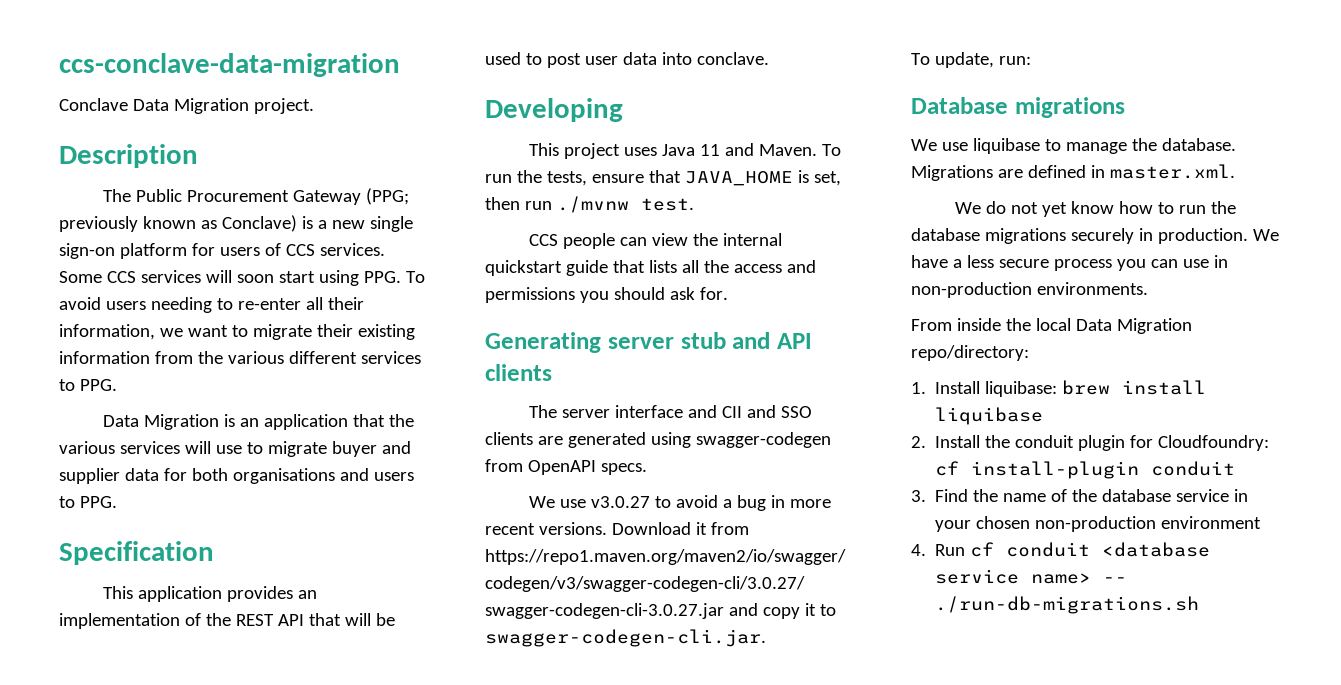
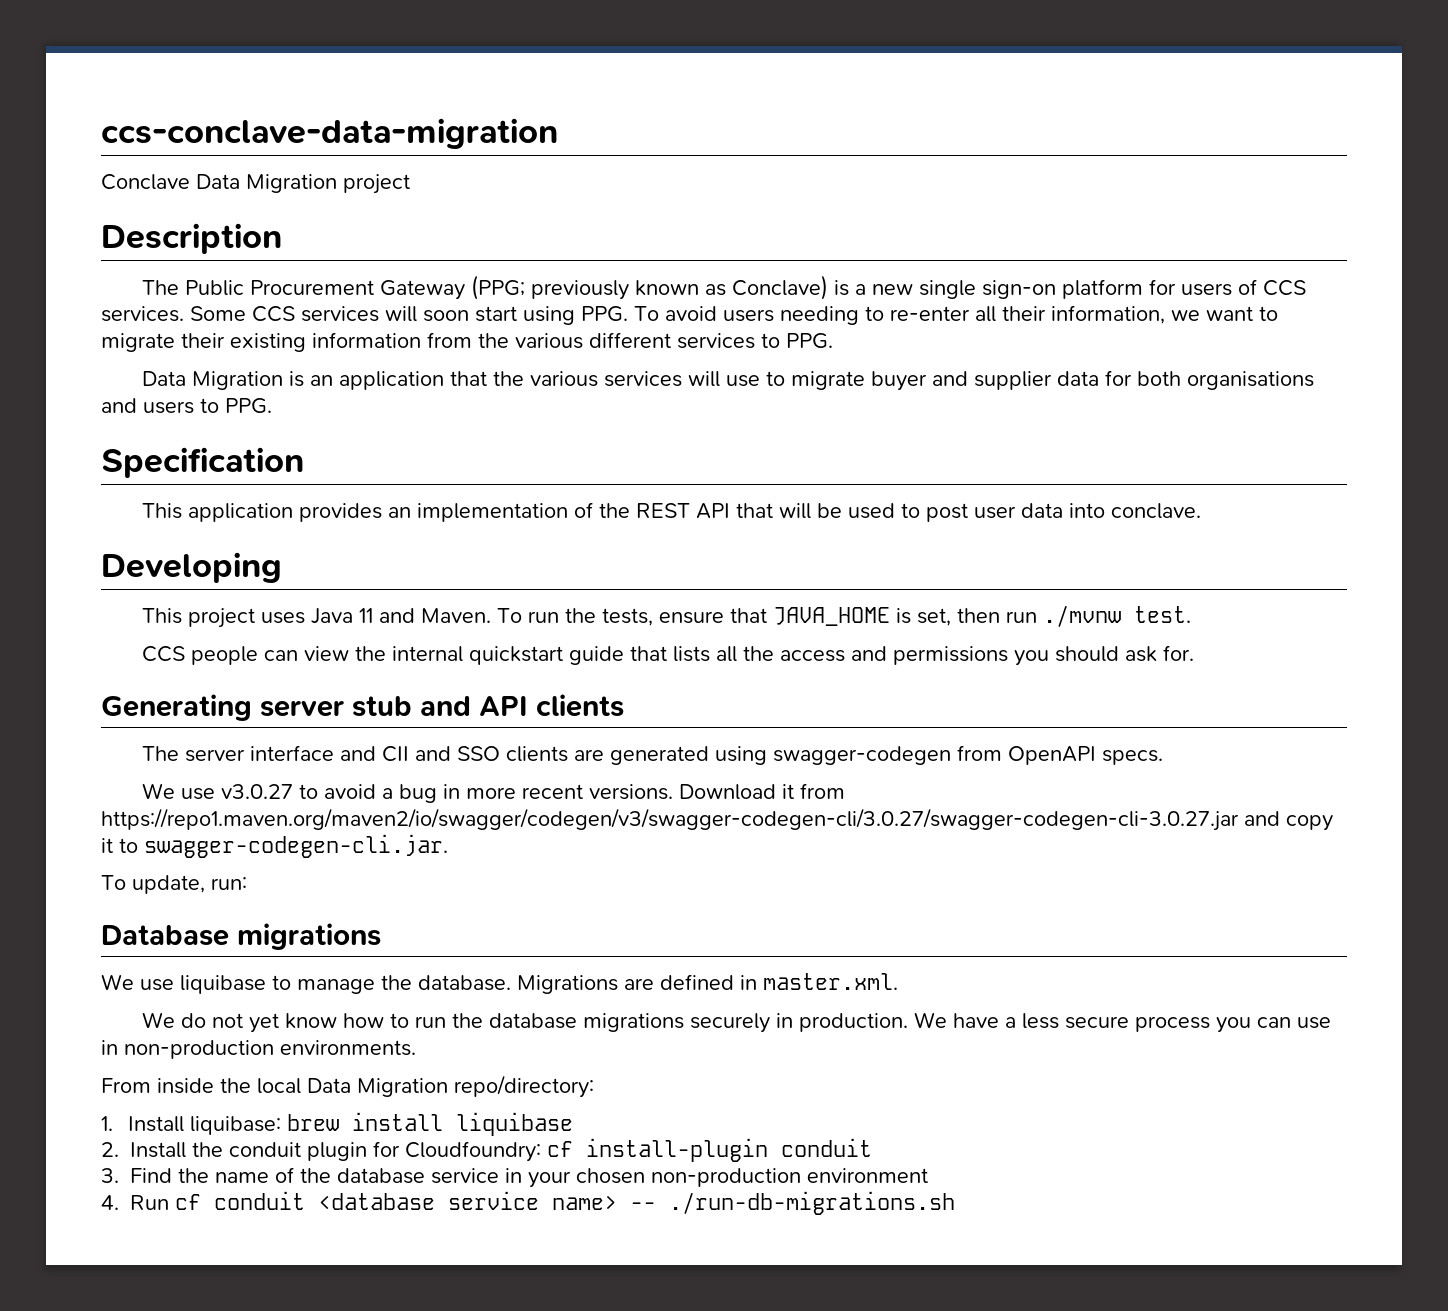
[253,98,314,114] project. -> [343,174,410,194] project

